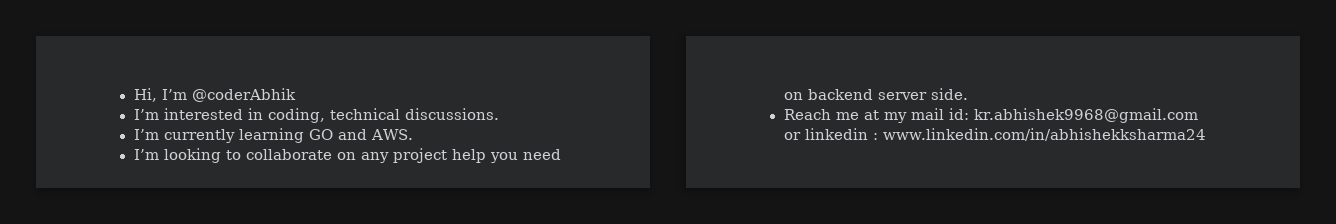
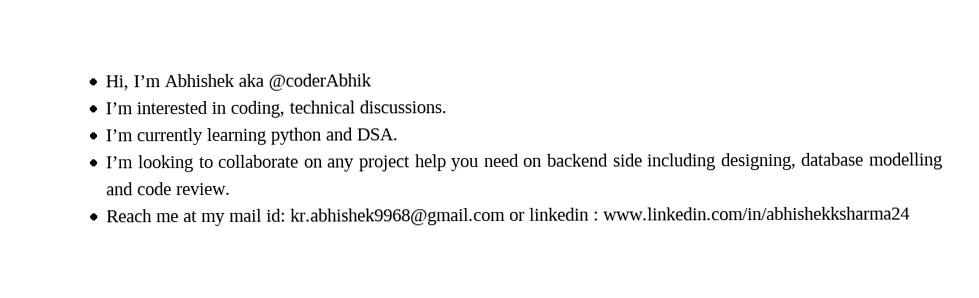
(187, 94) none -> [164,73,265,88] Abhishek aka
[308,129,413,140] GO and AWS. -> [270,127,399,145] python and DSA.
[877,88,968,100] server side. -> [612,152,943,171] [106,182,232,196] side including designing, database modelling and code review.

